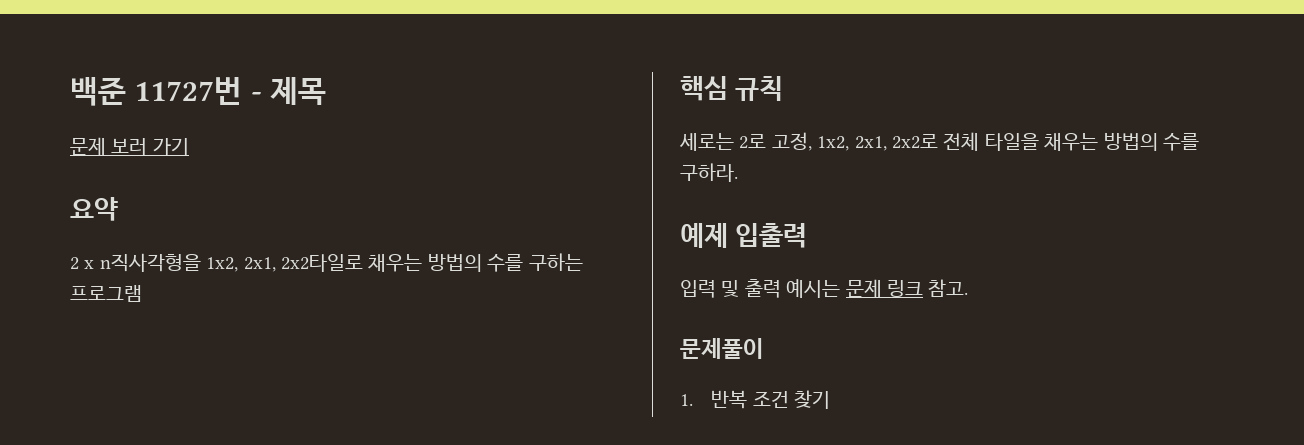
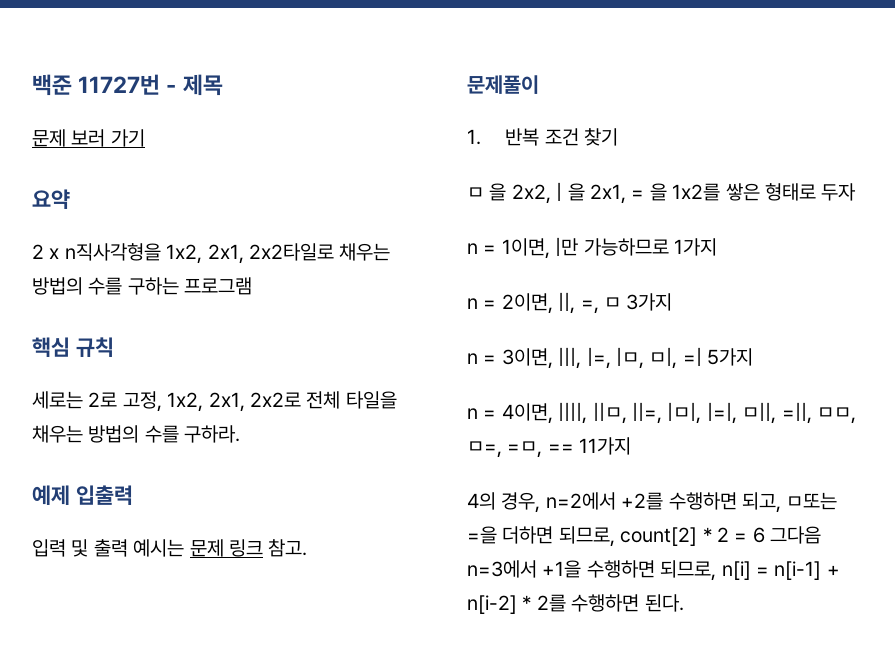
(831, 399) none -> [467,182,857,204] [467,237,717,259] [467,292,673,314] [467,347,754,369] [467,402,856,424] [467,437,632,458] [467,492,838,513] [467,526,822,547] [467,560,840,581] [467,594,684,614] // ㅁ 을 2x2, | 을 2x1, = 을 1x2를 쌓은 형태로 두자 // n = 1이면, |만 가능하므로 1가지 // n = 2이면, ||, =, ㅁ 3가지 // n = 3이면, |||, |=, |ㅁ, ㅁ|, =| 5가지 // n = 4이면, ||||, ||ㅁ, ||=, |ㅁ|, |=|, ㅁ||, =||, ㅁㅁ, ㅁ=, =ㅁ, == 11가지 // 4의 경우, n=2에서 +2를 수행하면 되고, ㅁ또는 =을 더하면 되므로, count[2] * 2 = 6 그다음 n=3에서 +1을 수행하면 되므로, n[i] = n[i-1] + n[i-2] * 2를 수행하면 된다.

